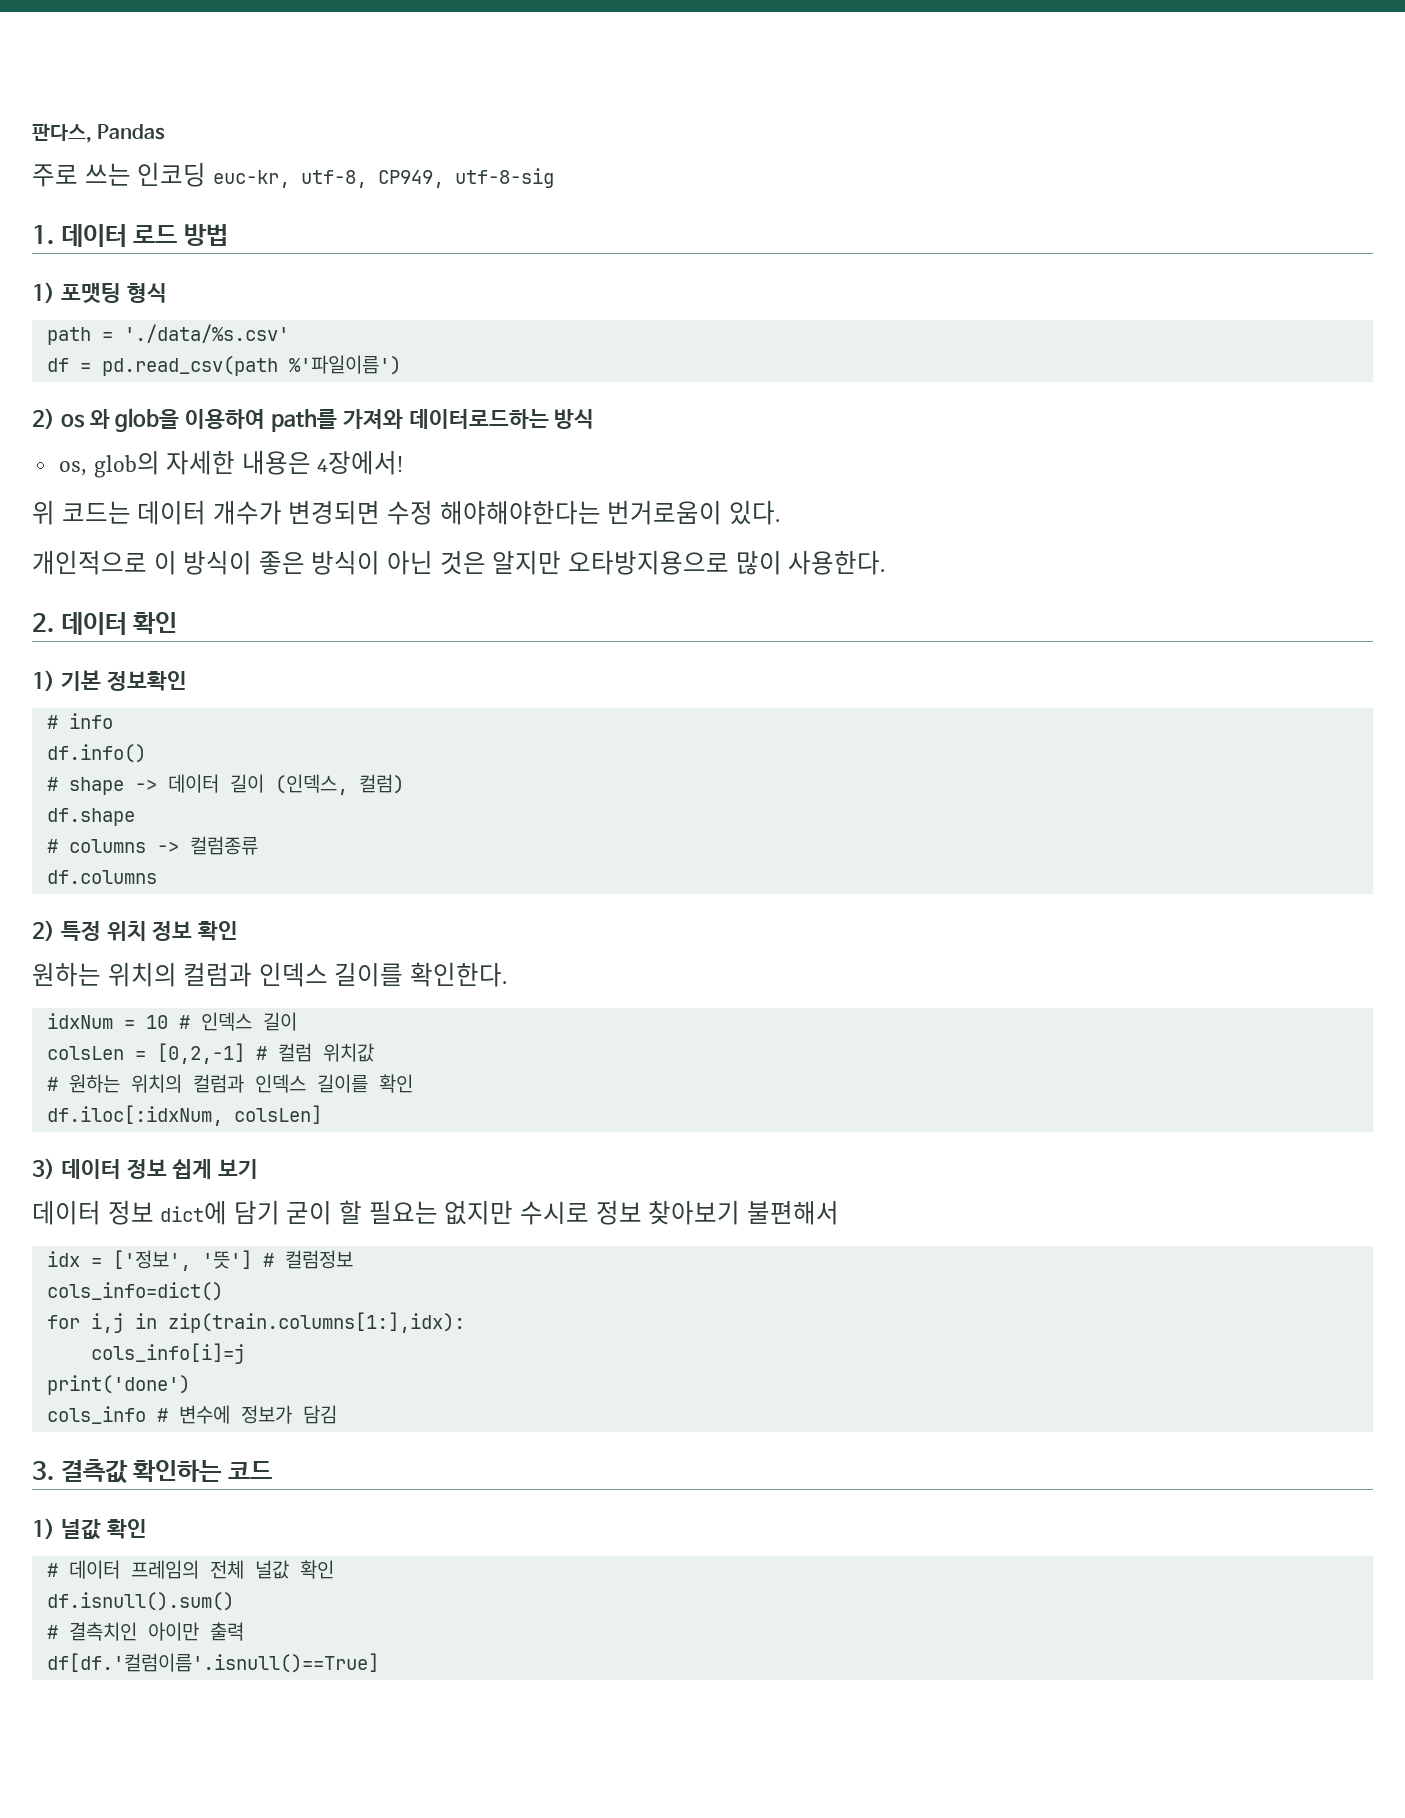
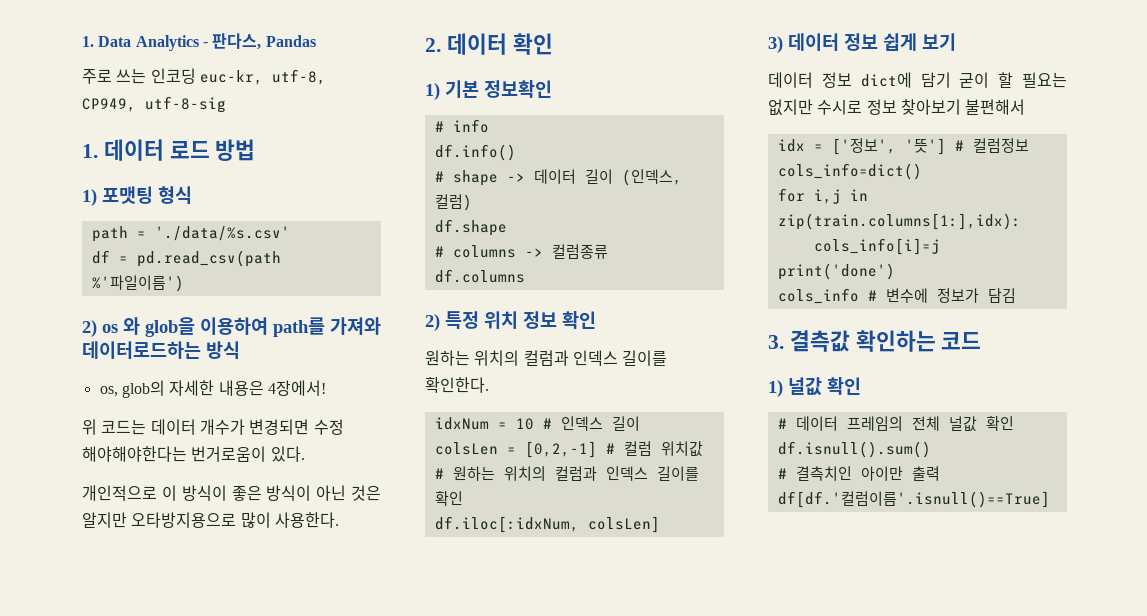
(32, 133) none -> [82,35,208,51] 1. Data Analytics -

